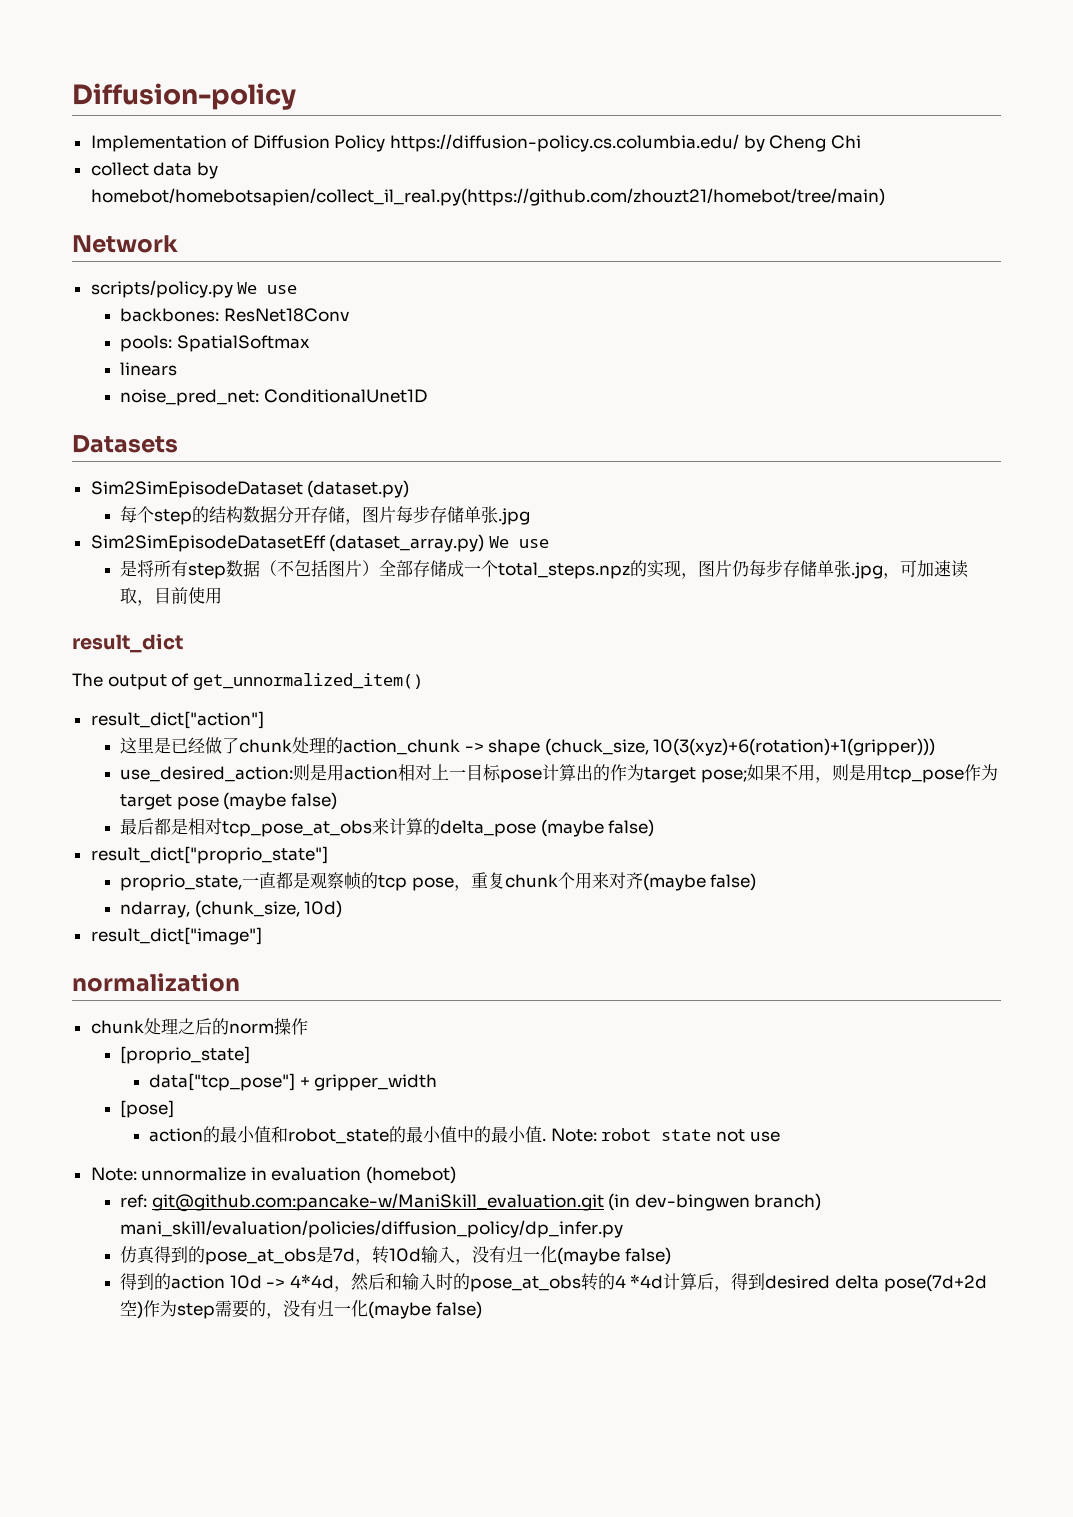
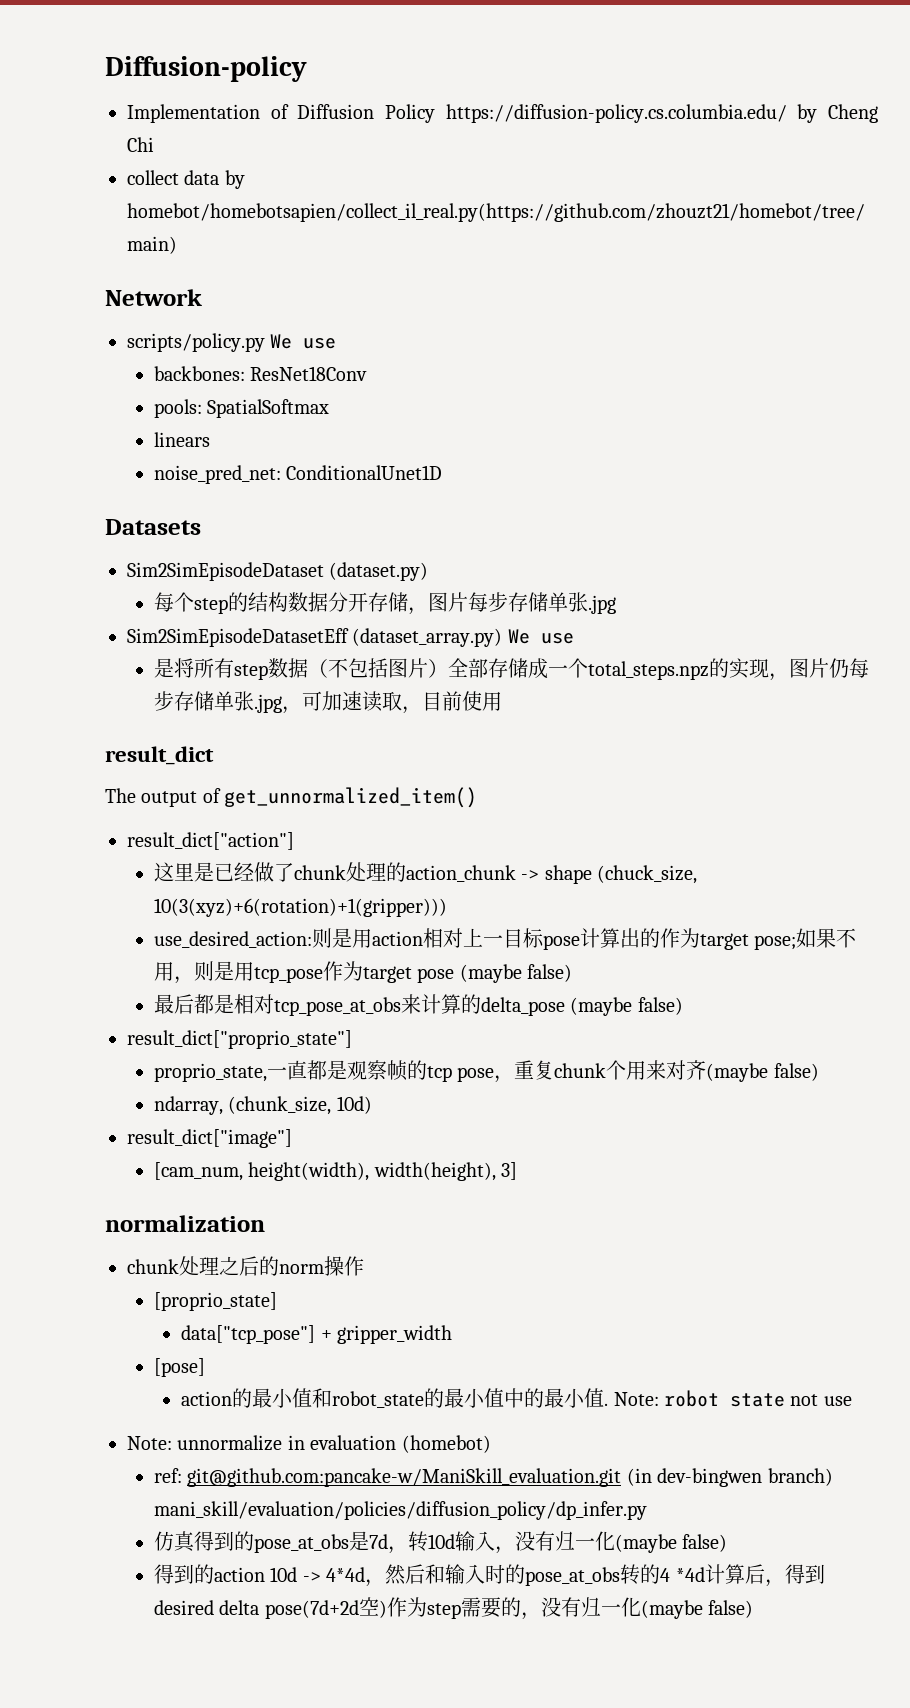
(262, 936) none -> [154,1162,518,1181] // [cam_num, height(width), width(height), 3]

